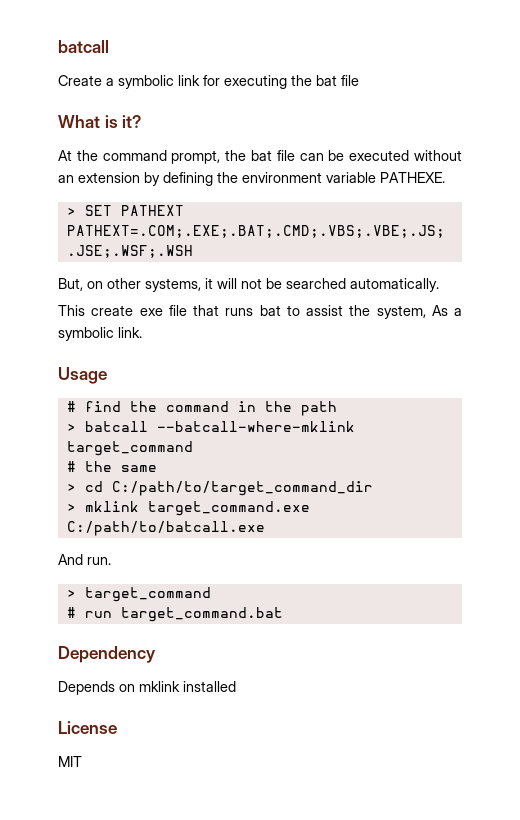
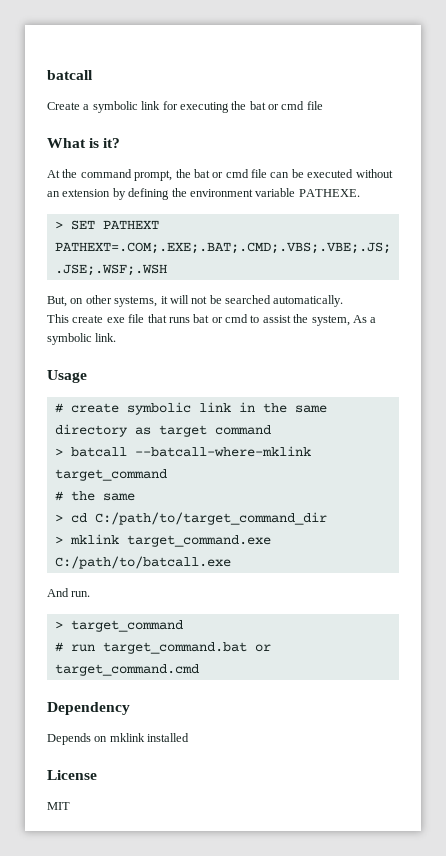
(337, 80) none -> [268,101,305,110] or cmd
(272, 155) none -> [212,169,249,178] or cmd
(281, 310) none -> [211,314,248,323] or cmd
[84,401,337,416] find the command in the path -> [70,402,327,415] [54,424,271,437] create symbolic link in the same directory as target command
(283, 614) none -> [254,644,271,652] [54,664,199,676] or target_command.cmd

